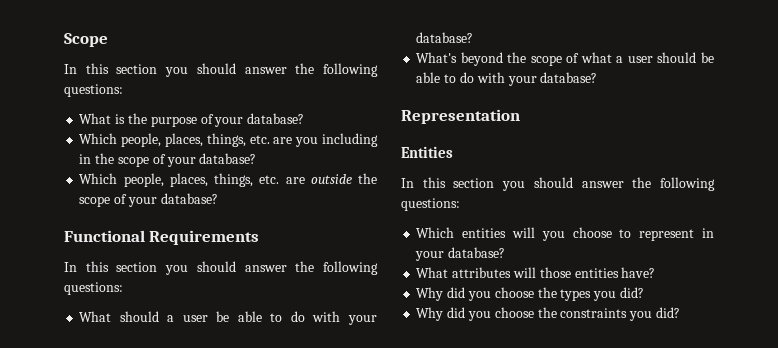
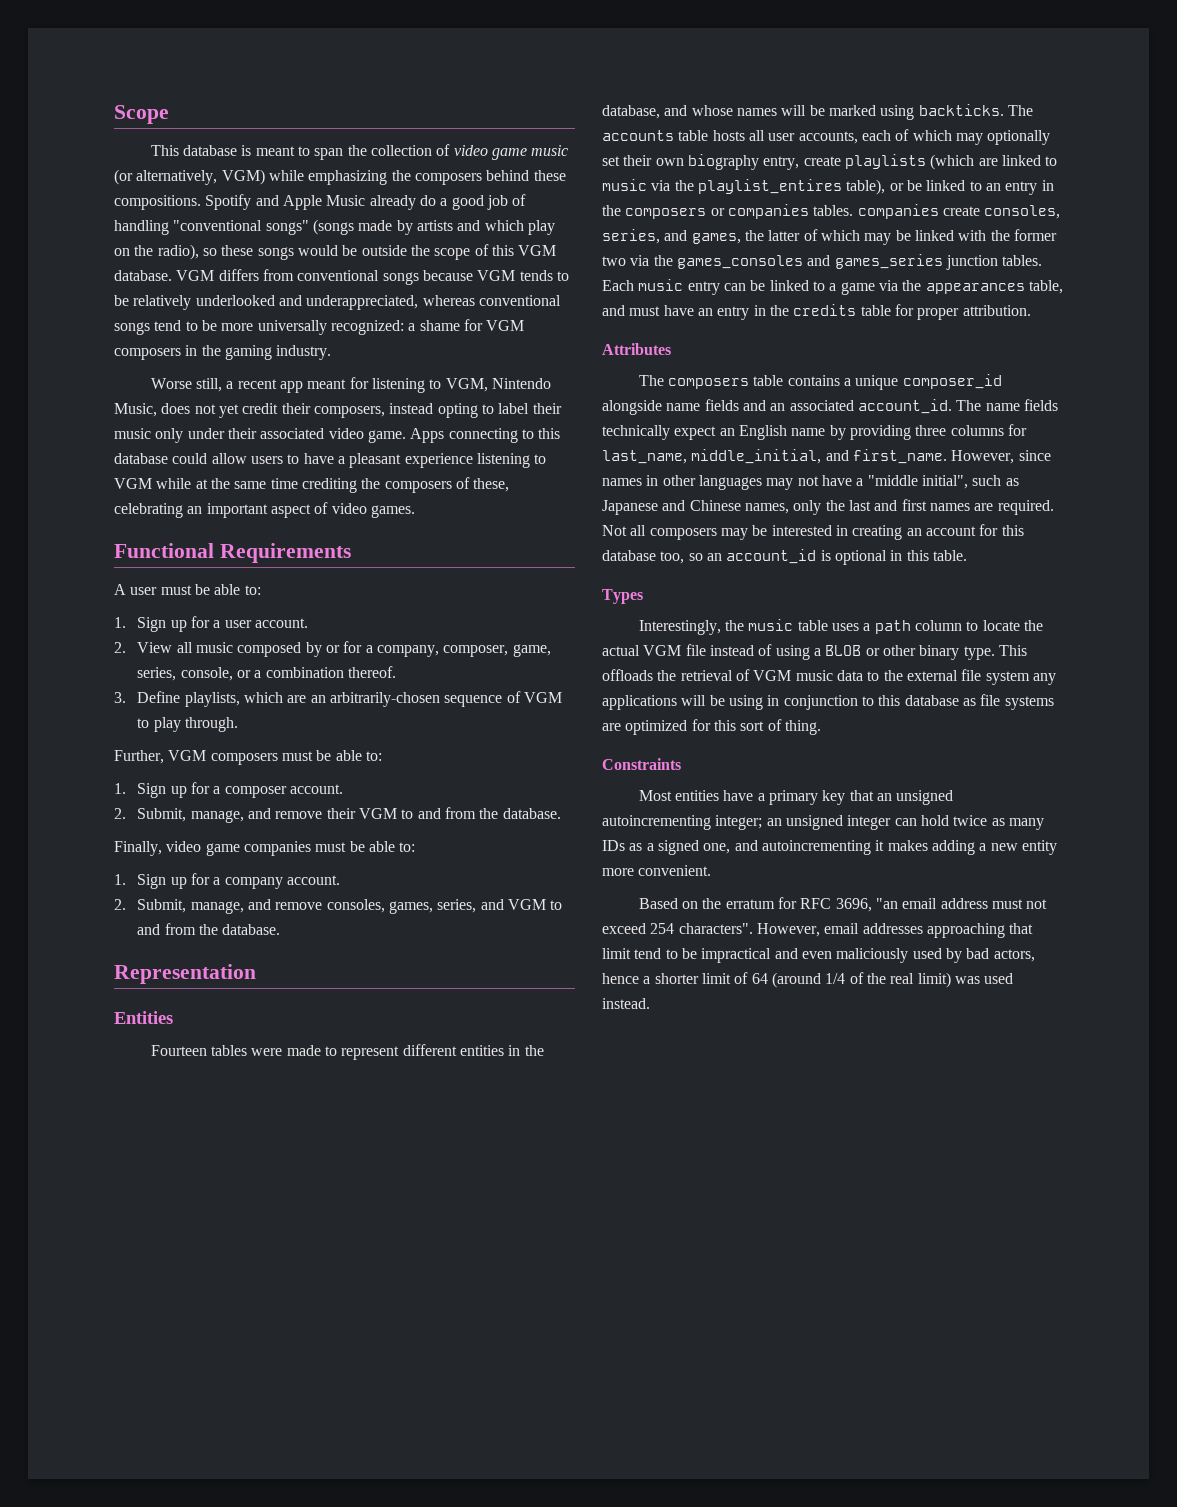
[64,63,378,77] [64,84,123,97] [79,113,305,127] [79,133,379,147] [79,153,257,167] [79,173,377,187] [79,193,218,207] [64,230,260,245] [64,261,378,275] [64,282,123,295] [79,311,378,325] [416,32,474,43] [416,52,714,66] [416,72,598,86] [401,109,520,124] [401,146,453,158] [401,177,715,191] [401,198,460,211] [416,227,714,241] [415,247,506,261] [416,267,656,278] [416,287,644,301] [416,307,680,321] In this section you should answer the following questions: // What is the purpose of your database? // Which people, places, things, etc. are you including in the scope of your database? // Which people, places, things, etc. are outside the scope of your database? // Functional Requirements // In this section you should answer the following questions: // What should a user be able to do with your database? // What's beyond the scope of what a user should be able to do with your database? // Representation // Entities // In this section you should answer the following questions: // Which entities will you choose to represent in your database? // What attributes will those entities have? // Why did you choose the types you did? // Why did you choose the constraints you did? -> [150,144,569,160] [114,169,566,185] [114,194,527,210] [114,219,555,235] [114,244,557,260] [114,269,569,285] [114,295,561,310] [114,319,525,335] [114,345,332,360] [150,377,551,393] [114,403,562,418] [114,428,561,443] [114,453,547,468] [114,477,510,493] [114,502,415,518] [114,543,351,563] [114,584,261,595] [114,616,309,632] [114,641,551,657] [137,666,397,681] [114,691,562,707] [137,717,239,732] [114,750,382,765] [114,782,344,798] [114,807,561,823] [114,841,416,856] [114,873,341,889] [114,899,563,914] [137,923,281,935] [114,964,256,984] [114,1011,173,1024] [150,1044,544,1060] [602,104,1033,120] [602,129,1051,145] [602,154,1058,170] [602,179,1054,195] [602,204,1061,219] [602,229,1057,245] [602,254,1043,270] [602,279,1063,295] [602,304,1031,320] [602,343,671,355] [638,374,1002,390] [602,399,1058,415] [602,424,1027,440] [602,449,1051,464] [602,475,1019,490] [602,499,1054,515] [602,524,1024,540] [602,549,967,565] [602,589,643,604] [638,619,1043,635] [602,644,1027,660] [602,669,1056,685] [602,694,1054,710] [602,719,821,735] [602,758,681,770] [638,790,954,805] [602,815,1044,830] [602,840,1057,855] [602,865,712,876] [638,897,1048,912] [602,923,1034,938] [602,948,1035,963] [602,972,1014,988] [602,998,650,1009] This database is meant to span the collection of video game music (or alternatively, VGM) while emphasizing the composers behind these compositions. Spotify and Apple Music already do a good job of handling "conventional songs" (songs made by artists and which play on the radio), so these songs would be outside the scope of this VGM database. VGM differs from conventional songs because VGM tends to be relatively underlooked and underappreciated, whereas conventional songs tend to be more universally recognized: a shame for VGM composers in the gaming industry. // Worse still, a recent app meant for listening to VGM, Nintendo Music, does not yet credit their composers, instead opting to label their music only under their associated video game. Apps connecting to this database could allow users to have a pleasant experience listening to VGM while at the same time crediting the composers of these, celebrating an important aspect of video games. // Functional Requirements // A user must be able to: // 1. Sign up for a user account. // 2. View all music composed by or for a company, composer, game, series, console, or a combination thereof. // 3. Define playlists, which are an arbitrarily-chosen sequence of VGM to play through. // Further, VGM composers must be able to: // 1. Sign up for a composer account. // 2. Submit, manage, and remove their VGM to and from the database. // Finally, video game companies must be able to: // 1. Sign up for a company account. // 2. Submit, manage, and remove consoles, games, series, and VGM to and from the database. // Representation // Entities // Fourteen tables were made to represent different entities in the database, and whose names will be marked using backticks. The accounts table hosts all user accounts, each of which may optionally set their own biography entry, create playlists (which are linked to music via the playlist_entires table), or be linked to an entry in the composers or companies tables. companies create consoles, series, and games, the latter of which may be linked with the former two via the games_consoles and games_series junction tables. Each music entry can be linked to a game via the appearances table, and must have an entry in the credits table for proper attribution. // Attributes // The composers table contains a unique composer_id alongside name fields and an associated account_id. The name fields technically expect an English name by providing three columns for last_name, middle_initial, and first_name. However, since names in other languages may not have a "middle initial", such as Japanese and Chinese names, only the last and first names are required. Not all composers may be interested in creating an account for this database too, so an account_id is optional in this table. // Types // Interestingly, the music table uses a path column to locate the actual VGM file instead of using a BLOB or other binary type. This offloads the retrieval of VGM music data to the external file system any applications will be using in conjunction to this database as file systems are optimized for this sort of thing. // Constraints // Most entities have a primary key that an unsigned autoincrementing integer; an unsigned integer can hold twice as many IDs as a signed one, and autoincrementing it makes adding a new entity more convenient. // Based on the erratum for RFC 3696, "an email address must not exceed 254 characters". However, email addresses approaching that limit tend to be impractical and even maliciously used by bad actors, hence a shorter limit of 64 (around 1/4 of the real limit) was used instead.

